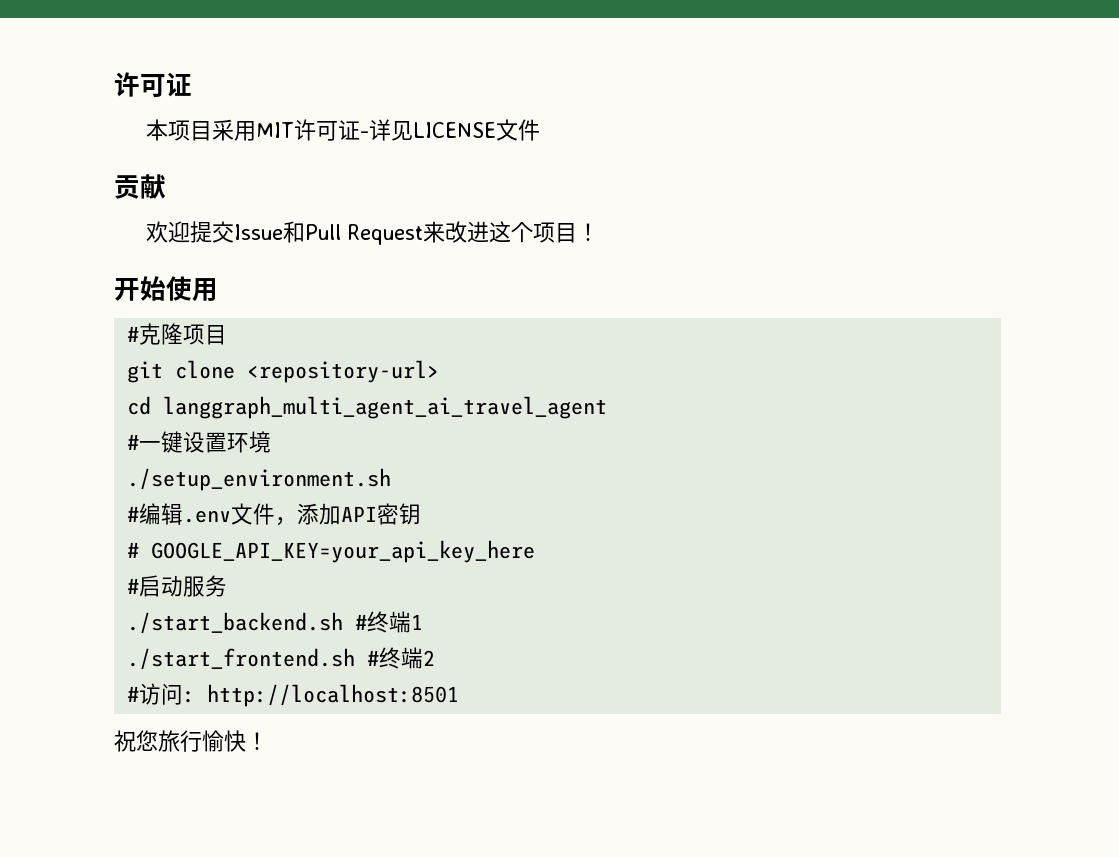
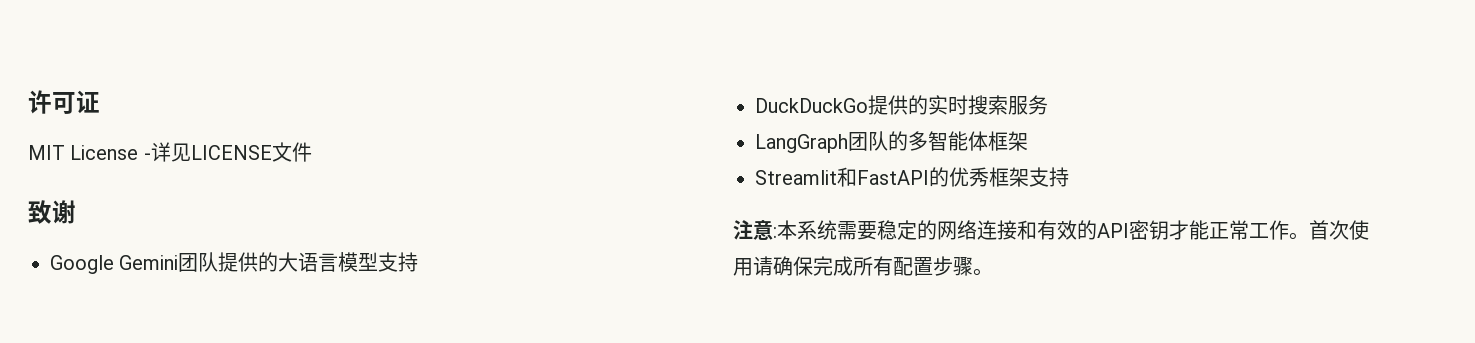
[146,119,361,141] 本项目采用MIT许可证 -> [28,145,139,160] MIT License
[114,174,166,199] [146,221,600,245] [114,276,218,302] [127,323,228,345] [127,360,440,383] [127,396,608,419] [127,431,272,453] [127,468,392,491] [127,503,422,526] [127,540,536,563] [127,575,228,597] [127,611,424,634] [127,647,436,670] [127,683,460,707] [114,730,268,752] 贡献 // 欢迎提交Issue和Pull Request来改进这个项目！ // 开始使用 // #克隆项目 // git clone <repository-url> // cd langgraph_multi_agent_ai_travel_agent // #一键设置环境 // ./setup_environment.sh // #编辑.env文件，添加API密钥 // # GOOGLE_API_KEY=your_api_key_here // #启动服务 // ./start_backend.sh #终端1 // ./start_frontend.sh #终端2 // #访问: http://localhost:8501 // 祝您旅行愉快！ -> [28,200,76,224] [50,252,419,274] [755,95,1048,115] [755,131,1028,153] [755,167,1069,187] [733,220,1369,240] [733,256,993,276] 致谢 // Google Gemini团队提供的大语言模型支持 // DuckDuckGo提供的实时搜索服务 // LangGraph团队的多智能体框架 // Streamlit和FastAPI的优秀框架支持 // 注意:本系统需要稳定的网络连接和有效的API密钥才能正常工作。首次使用请确保完成所有配置步骤。

